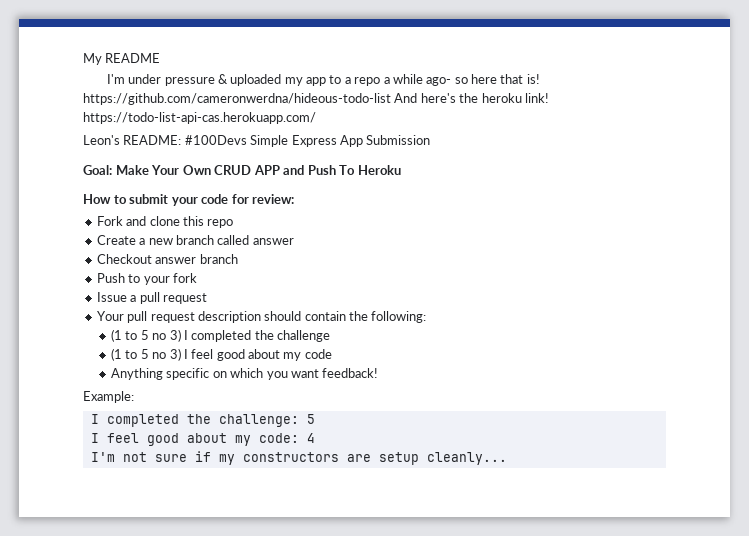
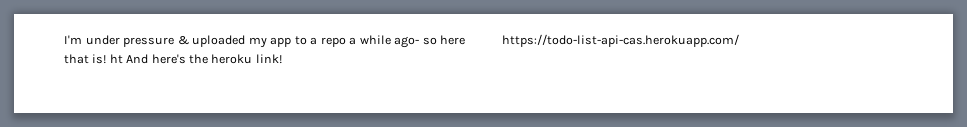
[83,53,161,65] My README // -> (64, 39) none
[83,93,391,105] https://github.com/cameronwerdna/hideous-todo-list -> [109,54,123,64] ht
[83,135,431,147] [83,165,401,175] [83,194,295,206] [96,216,234,228] [96,235,294,245] [96,254,238,264] [96,273,197,285] [96,292,207,304] [96,311,427,323] [111,329,331,342] [111,348,332,361] [111,368,379,380] [83,391,134,403] [90,414,315,427] [90,433,315,446] [90,451,507,465] // Leon's README: #100Devs Simple Express App Submission // Goal: Make Your Own CRUD APP and Push To Heroku // How to submit your code for review: // Fork and clone this repo // Create a new branch called answer // Checkout answer branch // Push to your fork // Issue a pull request // Your pull request description should contain the following: // (1 to 5 no 3) I completed the challenge // (1 to 5 no 3) I feel good about my code // Anything specific on which you want feedback! // Example: // I completed the challenge: 5 // I feel good about my code: 4 // I'm not sure if my constructors are setup cleanly... -> (739, 40) none

